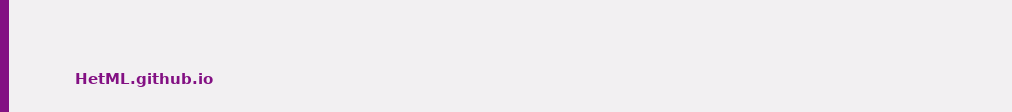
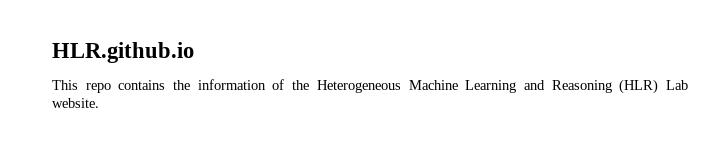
[75,73,213,87] HetML.github.io -> [52,42,194,63] [52,79,688,94] [52,98,99,108] HLR.github.io // This repo contains the information of the Heterogeneous Machine Learning and Reasoning (HLR) Lab website.

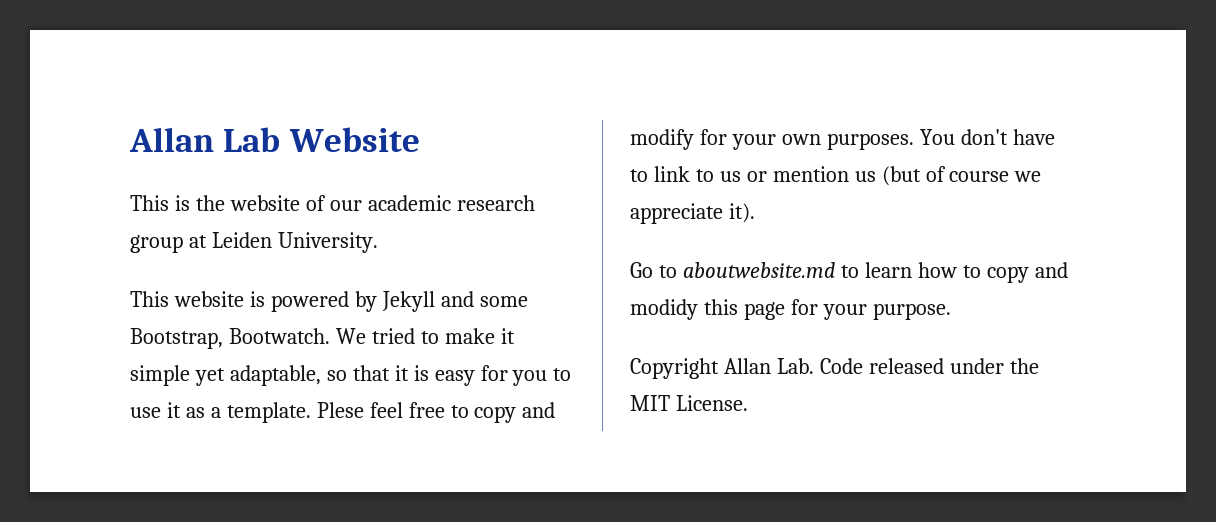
[52,42,194,63] [52,79,688,94] [52,98,99,108] HLR.github.io // This repo contains the information of the Heterogeneous Machine Learning and Reasoning (HLR) Lab website. -> [129,127,420,152] [130,195,535,211] [130,232,378,253] [130,291,528,312] [130,328,515,349] [130,365,572,386] [130,402,556,423] [630,129,1055,150] [630,166,1042,186] [630,203,755,224] [630,262,1068,283] [630,299,951,320] [630,358,1039,379] [630,395,748,411] Allan Lab Website // This is the website of our academic research group at Leiden University. // This website is powered by Jekyll and some Bootstrap, Bootwatch. We tried to make it simple yet adaptable, so that it is easy for you to use it as a template. Plese feel free to copy and modify for your own purposes. You don't have to link to us or mention us (but of course we appreciate it). // Go to aboutwebsite.md to learn how to copy and modidy this page for your purpose. // Copyright Allan Lab. Code released under the MIT License.

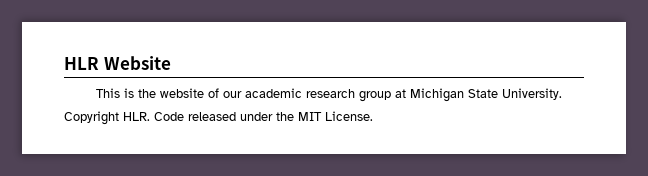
[129,127,281,152] Allan Lab -> [64,57,99,70] HLR
[211,232,272,248] Leiden -> [409,88,498,102] Michigan State
[130,291,528,312] [130,328,515,349] [130,365,572,386] [130,402,556,423] [630,129,1055,150] [630,166,1042,186] [630,203,755,224] [630,262,1068,283] [630,299,951,320] // This website is powered by Jekyll and some Bootstrap, Bootwatch. We tried to make it simple yet adaptable, so that it is easy for you to use it as a template. Plese feel free to copy and modify for your own purposes. You don't have to link to us or mention us (but of course we appreciate it). // Go to aboutwebsite.md to learn how to copy and modidy this page for your purpose. -> (562, 94) none
[723,358,814,374] Allan Lab. -> [123,112,150,121] HLR.

